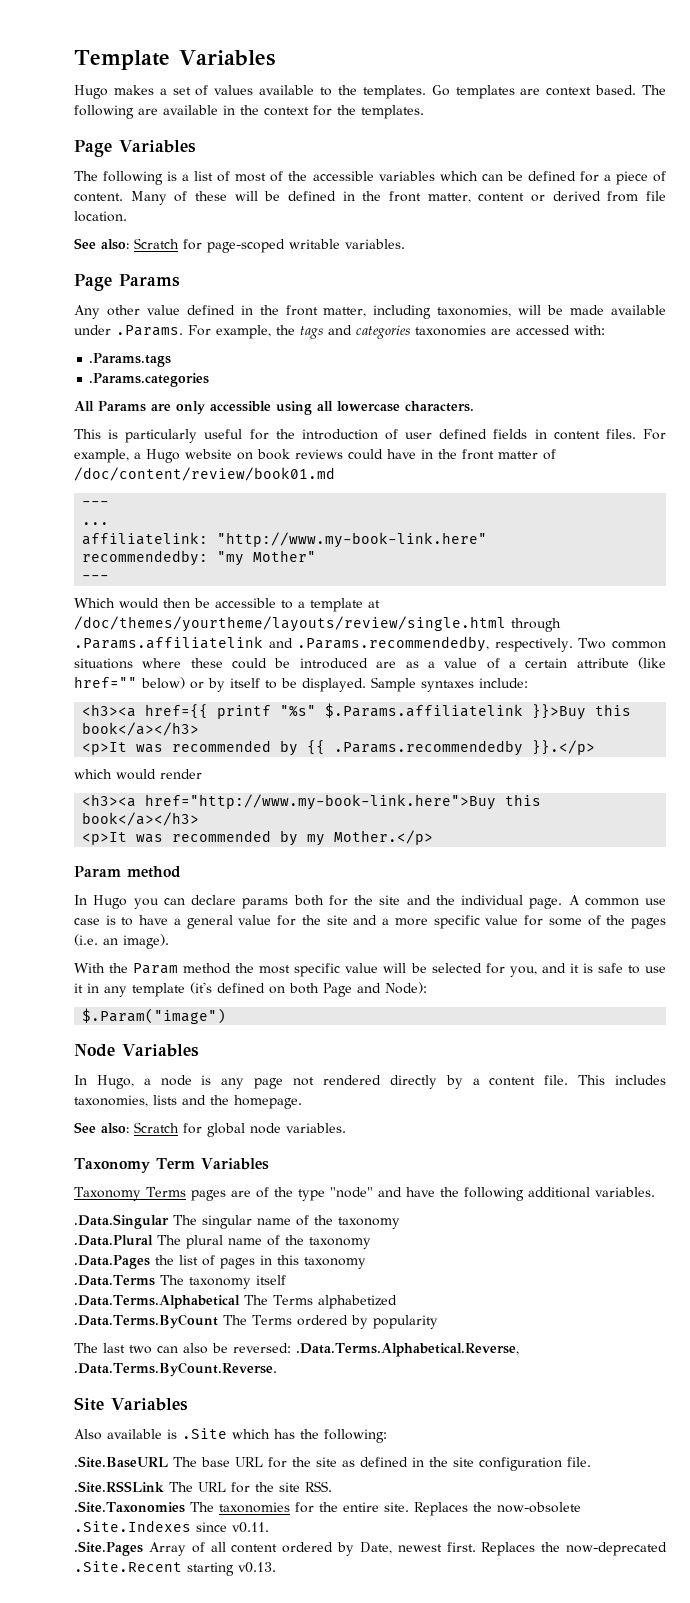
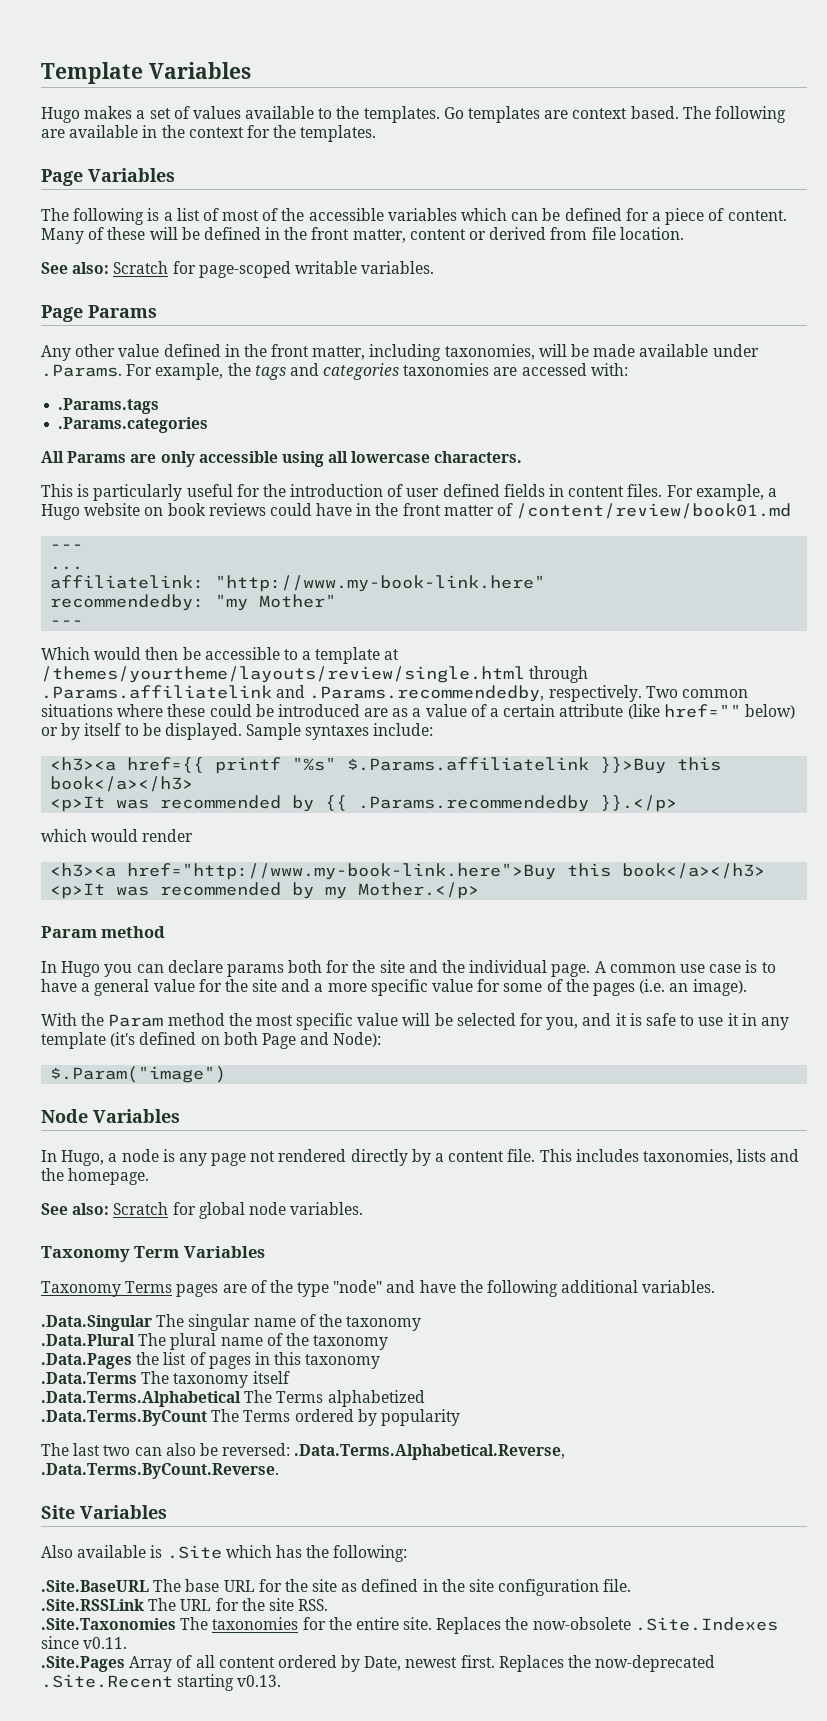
[74,467,335,481] /doc/content/review/book01.md -> [516,503,792,519] /content/review/book01.md
[74,616,506,632] /doc/themes/yourtheme/layouts/review/single.html -> [41,666,525,683] /themes/yourtheme/layouts/review/single.html

